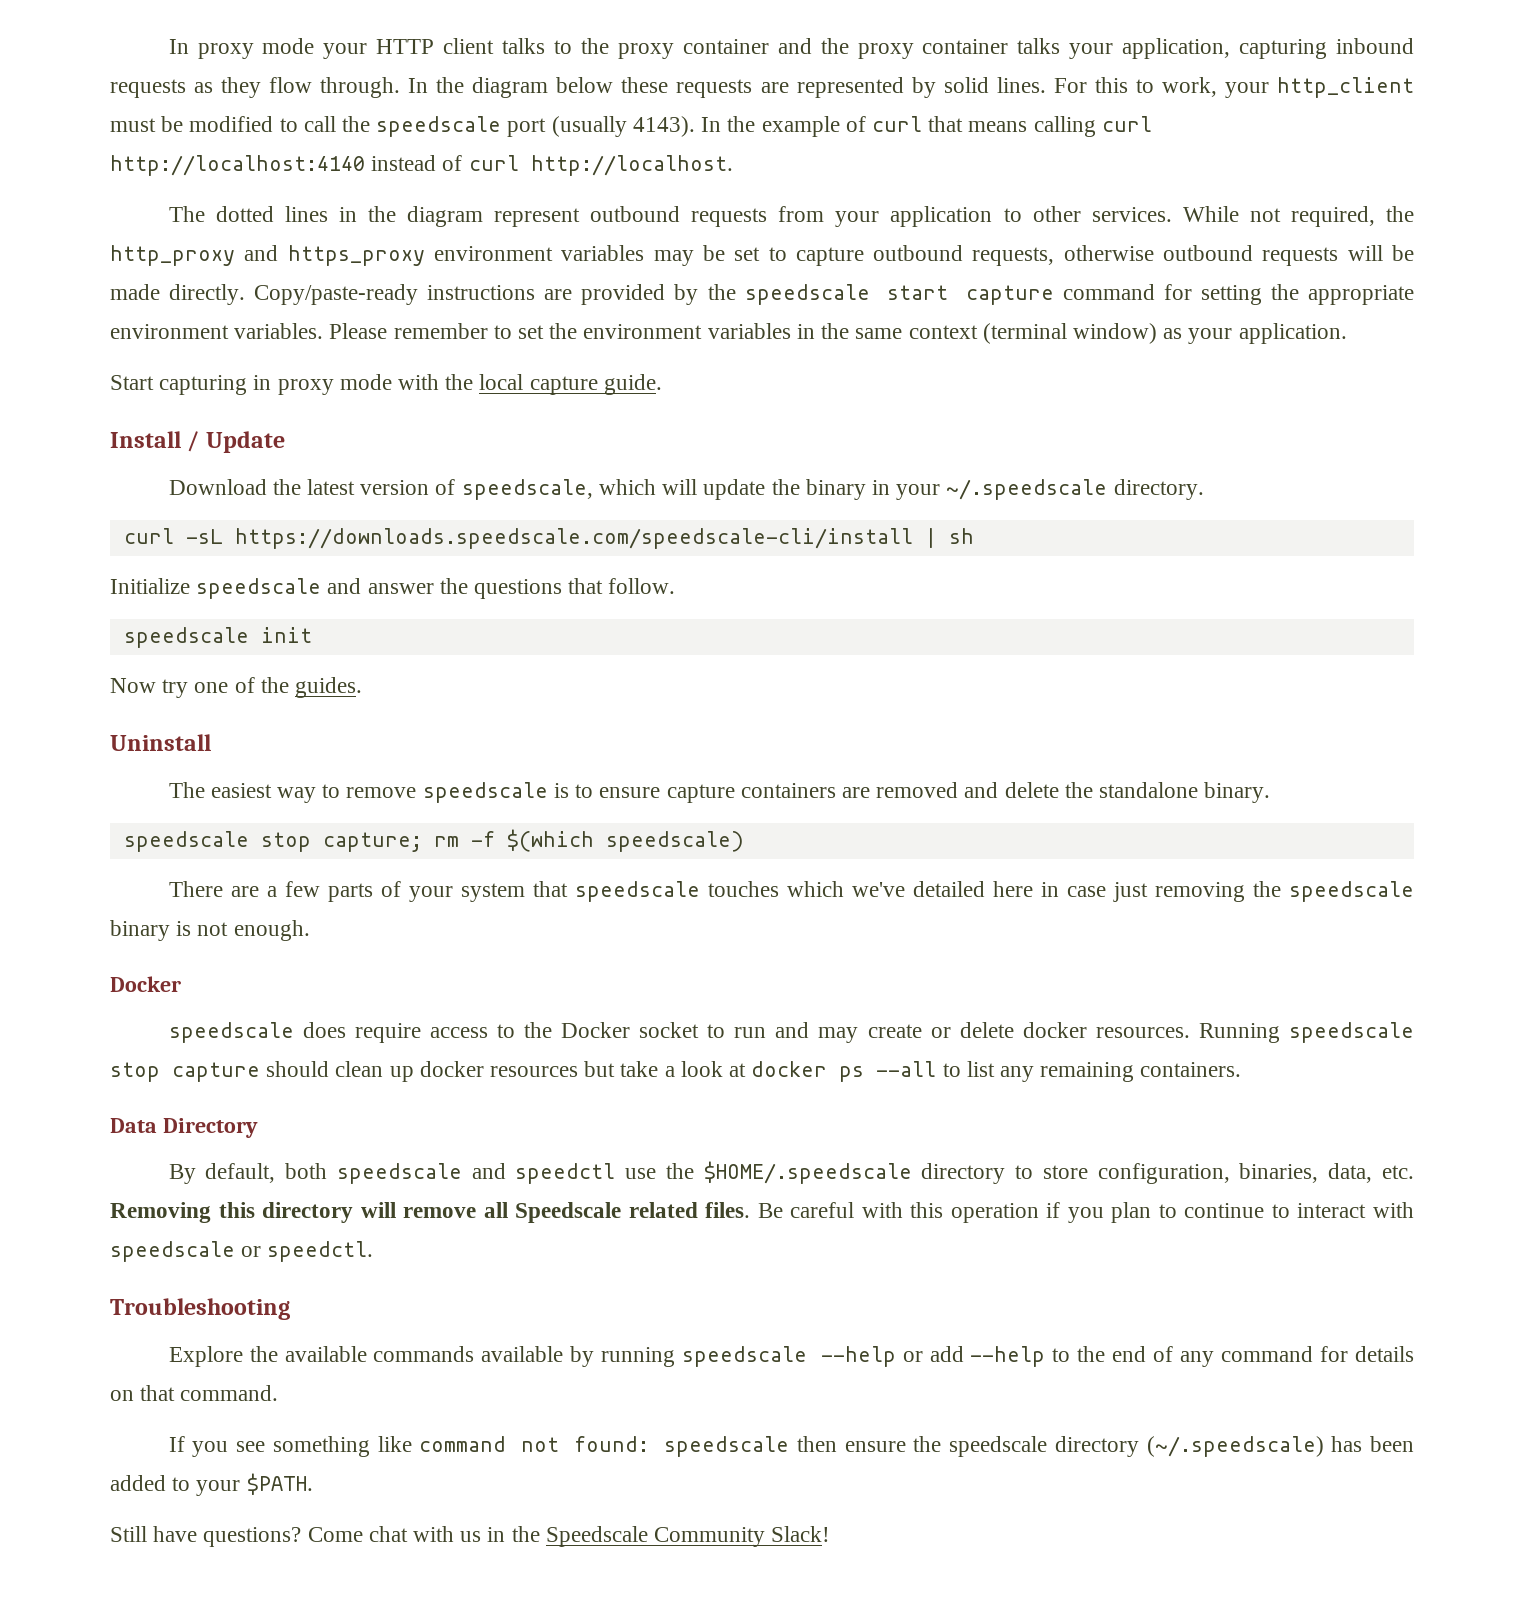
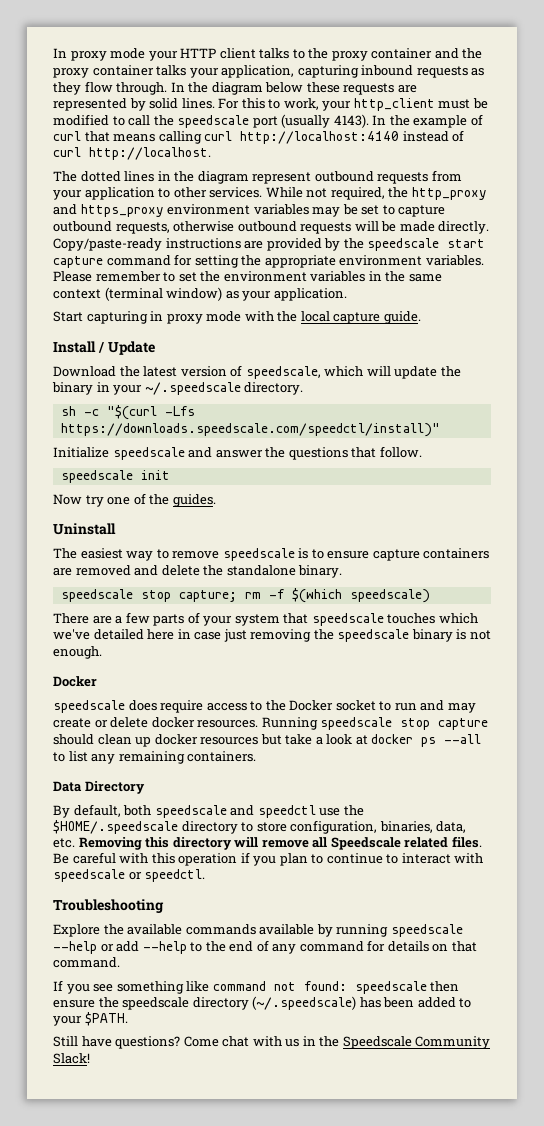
[123,528,974,549] curl -sL https://downloads.speedscale.com/speedscale-cli/install | sh -> [60,405,195,420] [60,423,440,437] sh -c "$(curl -Lfs https://downloads.speedscale.com/speedctl/install)"

